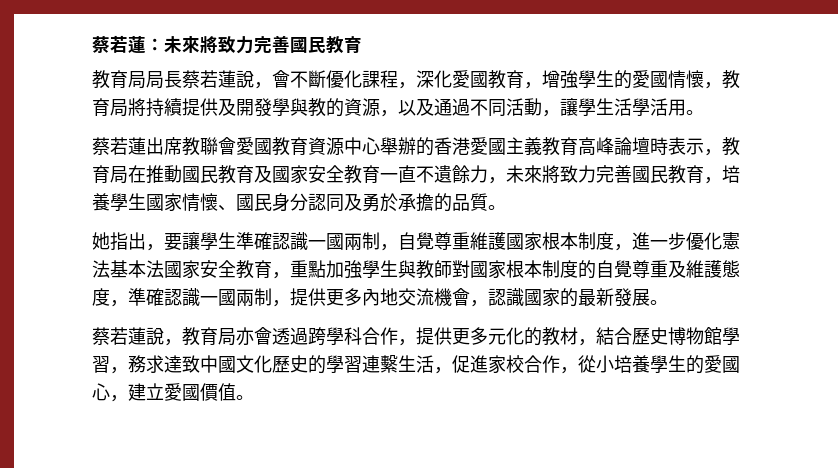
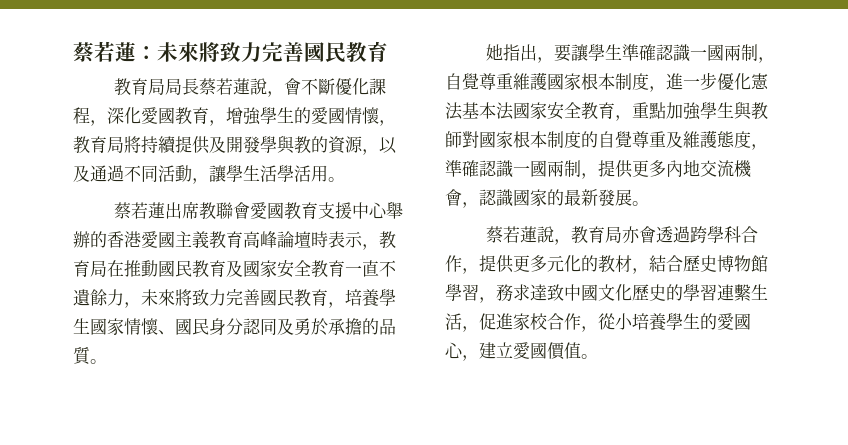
[308,137,344,156] 資源 -> [317,202,352,219] 支援

